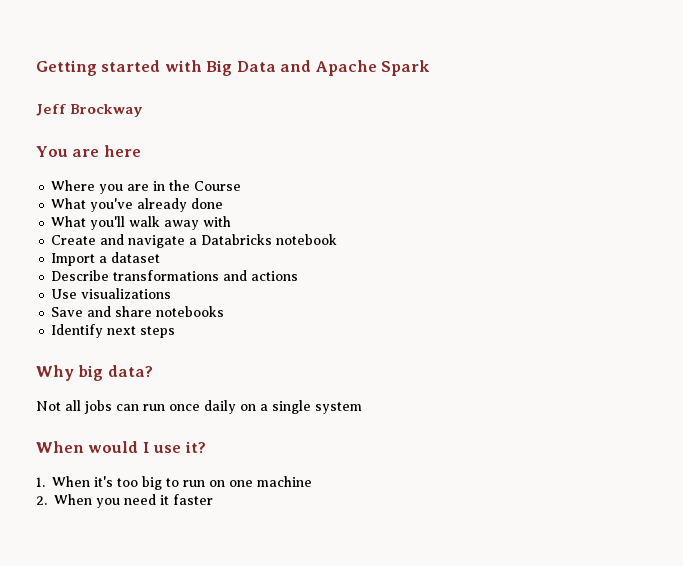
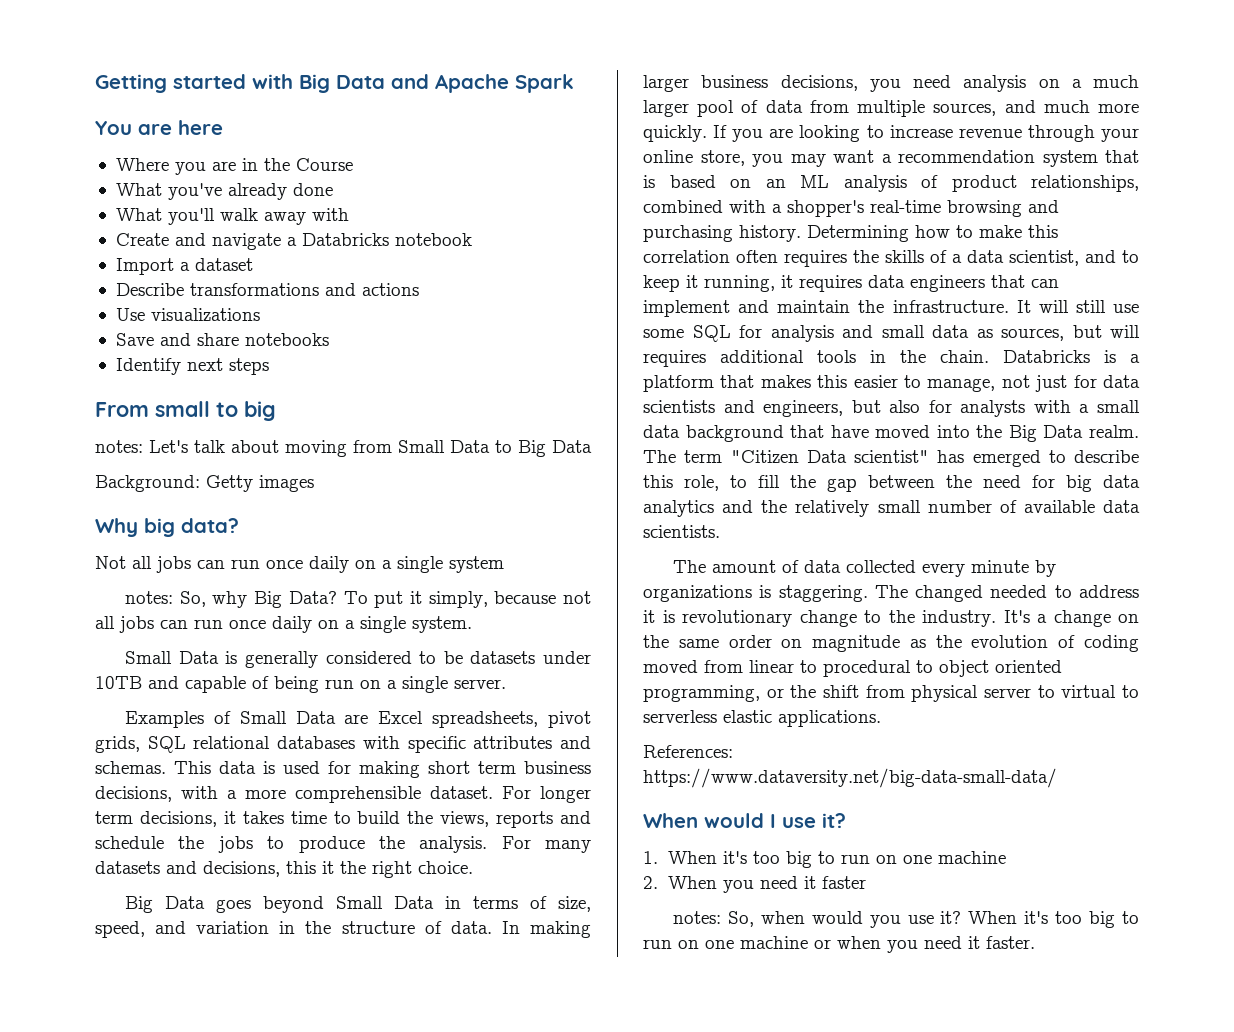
[36,104,144,117] // Jeff Brockway -> (574, 83) none
(176, 332) none -> [95,401,276,421] [95,440,592,457] [95,475,314,492] // From small to big // notes: Let's talk about moving from Small Data to Big Data // Background: Getty images
(362, 408) none -> [125,591,591,608] [95,616,472,633] [125,651,591,668] [95,676,506,693] [125,711,591,728] [95,736,591,753] [95,761,591,778] [95,786,591,803] [95,811,591,828] [95,836,591,853] [95,861,473,878] [125,896,591,913] [95,921,591,938] [643,75,1139,92] [643,100,1139,117] [643,125,1139,142] [643,150,1139,167] [643,175,1139,192] [643,200,1059,217] [643,225,1058,242] [643,250,1139,267] [643,275,1059,292] [643,300,1139,317] [643,325,1140,342] [643,350,1140,367] [643,375,1140,392] [643,400,1140,417] [643,425,1139,442] [643,450,1139,467] [643,475,1140,492] [643,500,1140,517] [643,525,720,538] [673,560,1057,577] [643,585,1139,602] [643,610,1139,627] [643,635,1139,652] [643,660,1062,677] [643,685,1139,702] [643,710,881,727] [643,745,733,758] [643,768,1057,788] // notes: So, why Big Data? To put it simply, because not all jobs can run once daily on a single system. // Small Data is generally considered to be datasets under 10TB and capable of being run on a single server. // Examples of Small Data are Excel spreadsheets, pivot grids, SQL relational databases with specific attributes and schemas. This data is used for making short term business decisions, with a more comprehensible dataset. For longer term decisions, it takes time to build the views, reports and schedule the jobs to produce the analysis. For many datasets and decisions, this it the right choice. // Big Data goes beyond Small Data in terms of size, speed, and variation in the structure of data. In making larger business decisions, you need analysis on a much larger pool of data from multiple sources, and much more quickly. If you are looking to increase revenue through your online store, you may want a recommendation system that is based on an ML analysis of product relationships, combined with a shopper's real-time browsing and purchasing history. Determining how to make this correlation often requires the skills of a data scientist, and to keep it running, it requires data engineers that can implement and maintain the infrastructure. It will still use some SQL for analysis and small data as sources, but will requires additional tools in the chain. Databricks is a platform that makes this easier to manage, not just for data scientists and engineers, but also for analysts with a small data background that have moved into the Big Data realm. The term "Citizen Data scientist" has emerged to describe this role, to fill the gap between the need for big data analytics and the relatively small number of available data scientists. // The amount of data collected every minute by organizations is staggering. The changed needed to address it is revolutionary change to the industry. It's a change on the same order on magnitude as the evolution of coding moved from linear to procedural to object oriented programming, or the shift from physical server to virtual to serverless elastic applications. // References: https://www.dataversity.net/big-data-small-data/
(213, 499) none -> [673,911,1139,928] [643,936,1035,953] // notes: So, when would you use it? When it's too big to run on one machine or when you need it faster.

